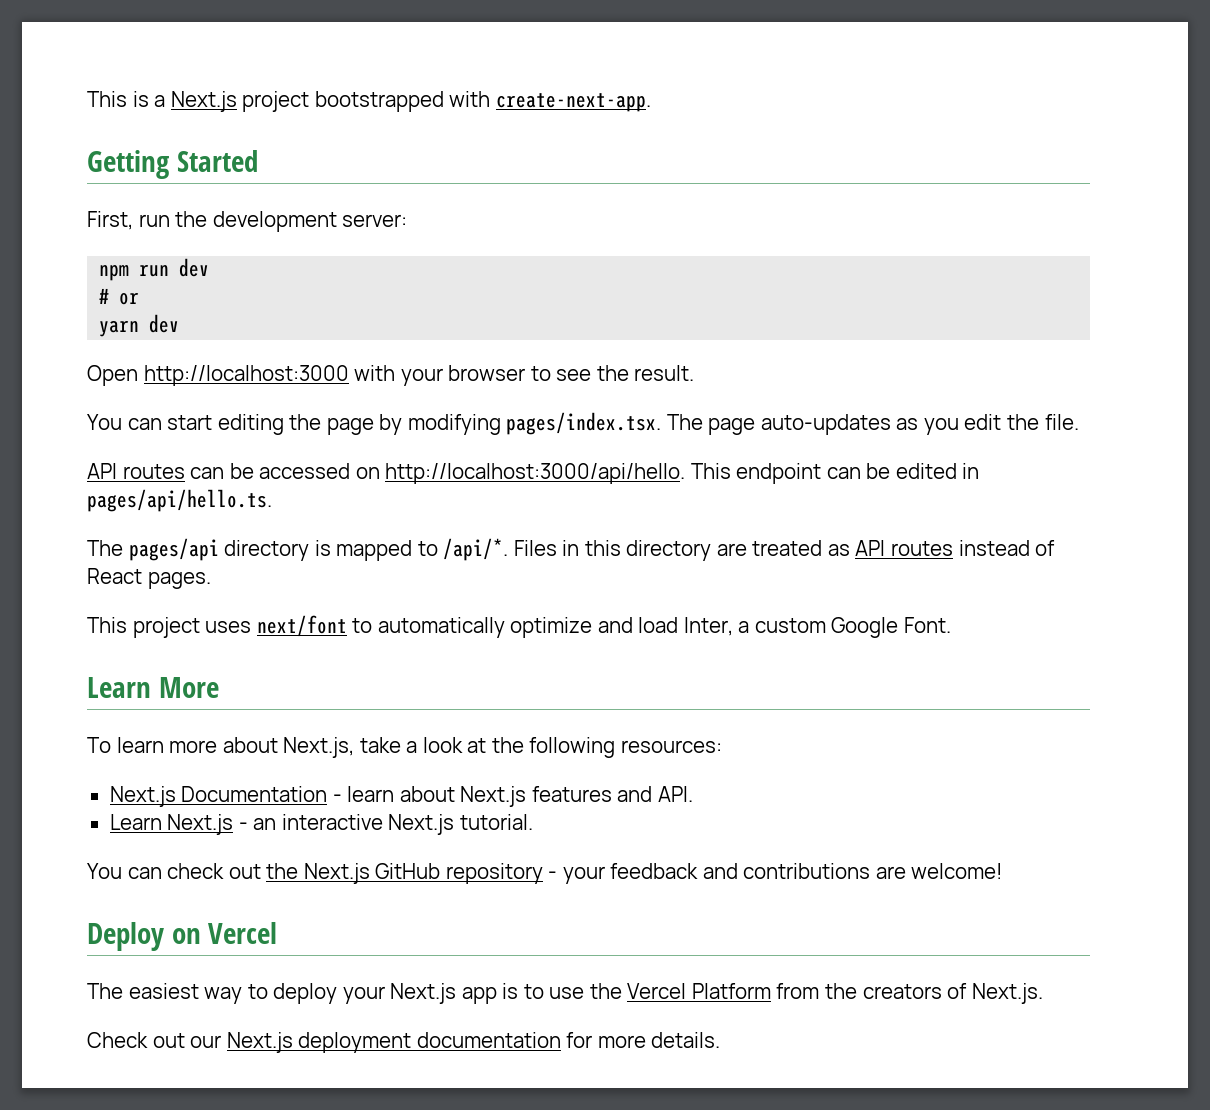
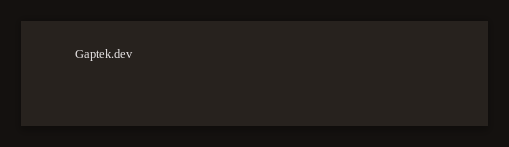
[87,91,651,112] [87,150,258,179] [87,211,408,232] [99,258,210,281] [99,288,140,305] [99,314,180,337] [87,365,695,386] [87,412,1079,435] [87,463,980,484] [87,489,272,512] [87,538,1056,561] [87,568,211,589] [87,615,951,638] [87,677,219,698] [87,737,722,758] [109,786,693,807] [109,814,533,835] [87,863,1003,884] [87,922,278,951] [87,983,1043,1004] [87,1032,721,1053] This is a Next.js project bootstrapped with create-next-app. // Getting Started // First, run the development server: // npm run dev // # or // yarn dev // Open http://localhost:3000 with your browser to see the result. // You can start editing the page by modifying pages/index.tsx. The page auto-updates as you edit the file. // API routes can be accessed on http://localhost:3000/api/hello. This endpoint can be edited in pages/api/hello.ts. // The pages/api directory is mapped to /api/*. Files in this directory are treated as API routes instead of React pages. // This project uses next/font to automatically optimize and load Inter, a custom Google Font. // Learn More // To learn more about Next.js, take a look at the following resources: // Next.js Documentation - learn about Next.js features and API. // Learn Next.js - an interactive Next.js tutorial. // You can check out the Next.js GitHub repository - your feedback and contributions are welcome! // Deploy on Vercel // The easiest way to deploy your Next.js app is to use the Vercel Platform from the creators of Next.js. // Check out our Next.js deployment documentation for more details. -> [75,49,133,61] Gaptek.dev

